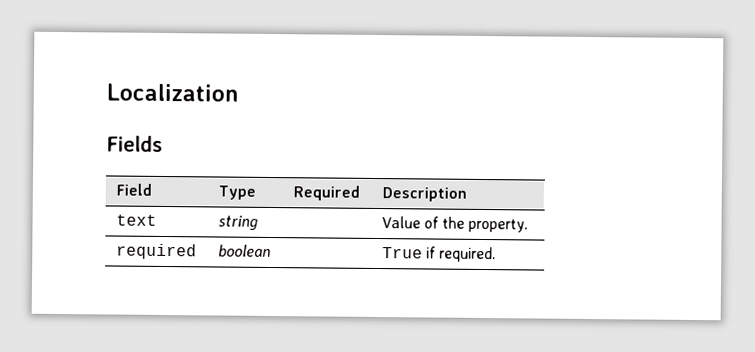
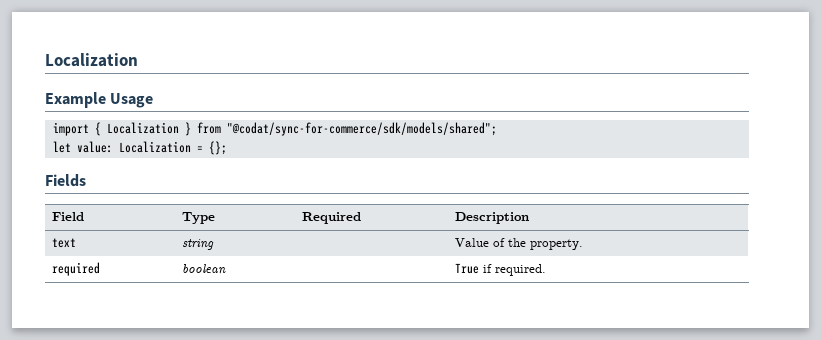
[106,83,239,102] Localization -> [45,53,138,67] [45,92,154,108] [52,122,497,136] [52,141,227,155] Localization // Example Usage // import { Localization } from "@codat/sync-for-commerce/sdk/models/shared"; // let value: Localization = {};

